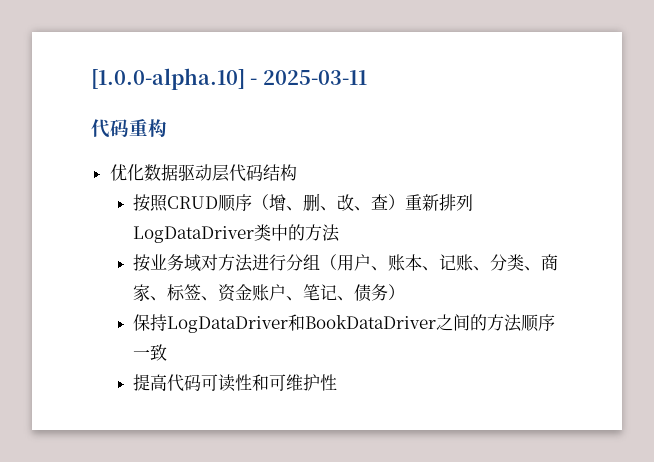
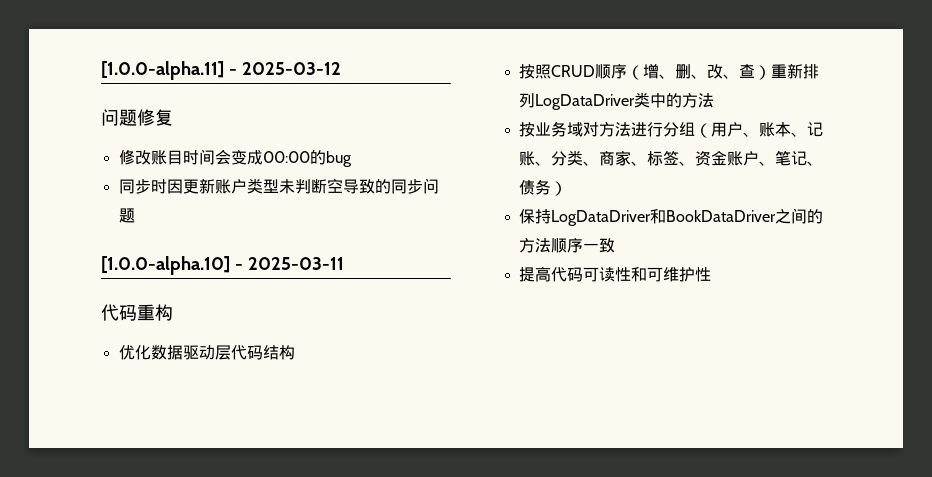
(91, 79) none -> [101,61,341,80] [101,109,173,126] [118,149,352,167] [118,178,439,194] [118,208,135,223] [1.0.0-alpha.11] - 2025-03-12 // 问题修复 // 修改账目时间会变成00:00的bug // 同步时因更新账户类型未判断空导致的同步问题 //

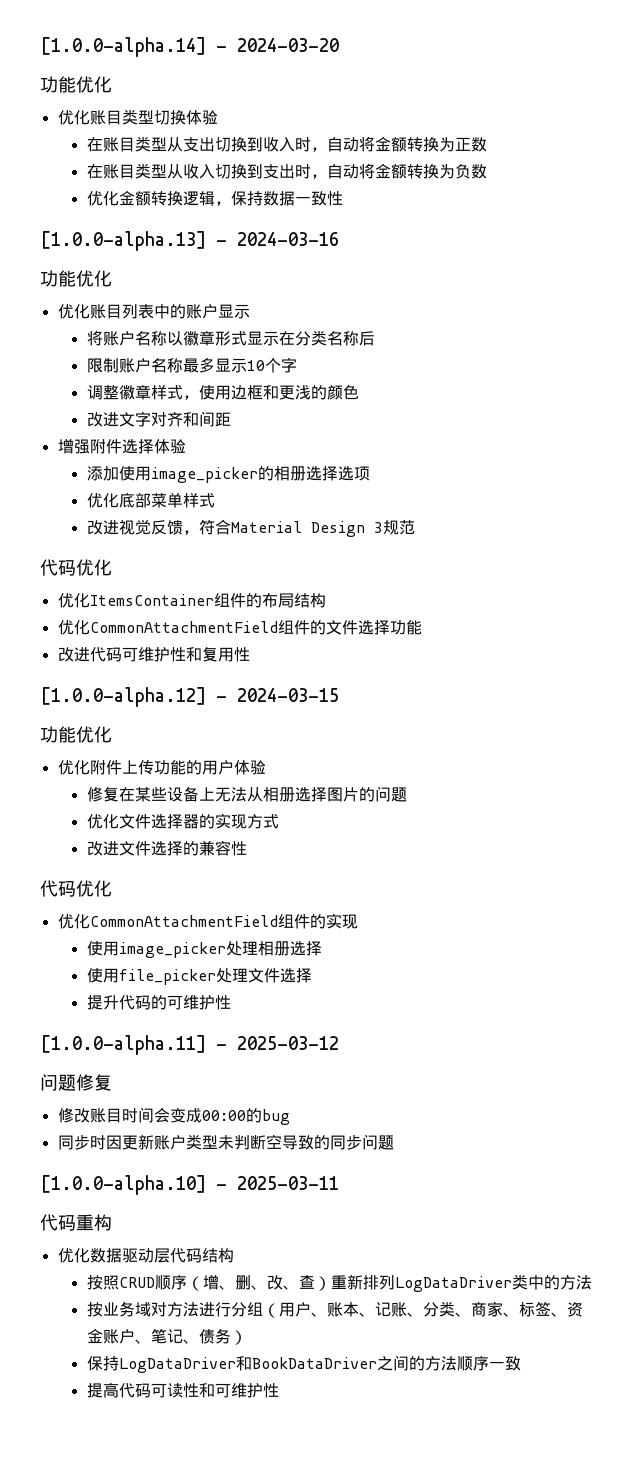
(101, 70) none -> [40,37,339,57] [40,76,112,93] [57,109,218,125] [86,136,487,152] [86,163,487,179] [86,191,343,206] [40,231,339,251] [40,270,112,287] [57,304,250,319] [86,330,375,346] [86,357,297,373] [86,385,359,400] [86,411,231,427] [57,438,186,454] [86,466,370,483] [86,492,215,508] [86,519,415,537] [40,559,112,576] [57,592,326,608] [57,620,422,635] [57,647,250,662] [40,687,339,707] [40,726,112,743] [57,760,266,775] [86,786,407,802] [86,813,279,829] [86,840,247,856] [40,880,112,897] [57,913,358,929] [86,941,322,958] [86,968,312,985] [86,995,231,1010] [1.0.0-alpha.14] - 2024-03-20 // 功能优化 // 优化账目类型切换体验 // 在账目类型从支出切换到收入时，自动将金额转换为正数 // 在账目类型从收入切换到支出时，自动将金额转换为负数 // 优化金额转换逻辑，保持数据一致性 // [1.0.0-alpha.13] - 2024-03-16 // 功能优化 // 优化账目列表中的账户显示 // 将账户名称以徽章形式显示在分类名称后 // 限制账户名称最多显示10个字 // 调整徽章样式，使用边框和更浅的颜色 // 改进文字对齐和间距 // 增强附件选择体验 // 添加使用image_picker的相册选择选项 // 优化底部菜单样式 // 改进视觉反馈，符合Material Design 3规范 // 代码优化 // 优化ItemsContainer组件的布局结构 // 优化CommonAttachmentField组件的文件选择功能 // 改进代码可维护性和复用性 // [1.0.0-alpha.12] - 2024-03-15 // 功能优化 // 优化附件上传功能的用户体验 // 修复在某些设备上无法从相册选择图片的问题 // 优化文件选择器的实现方式 // 改进文件选择的兼容性 // 代码优化 // 优化CommonAttachmentField组件的实现 // 使用image_picker处理相册选择 // 使用file_picker处理文件选择 // 提升代码的可维护性 //

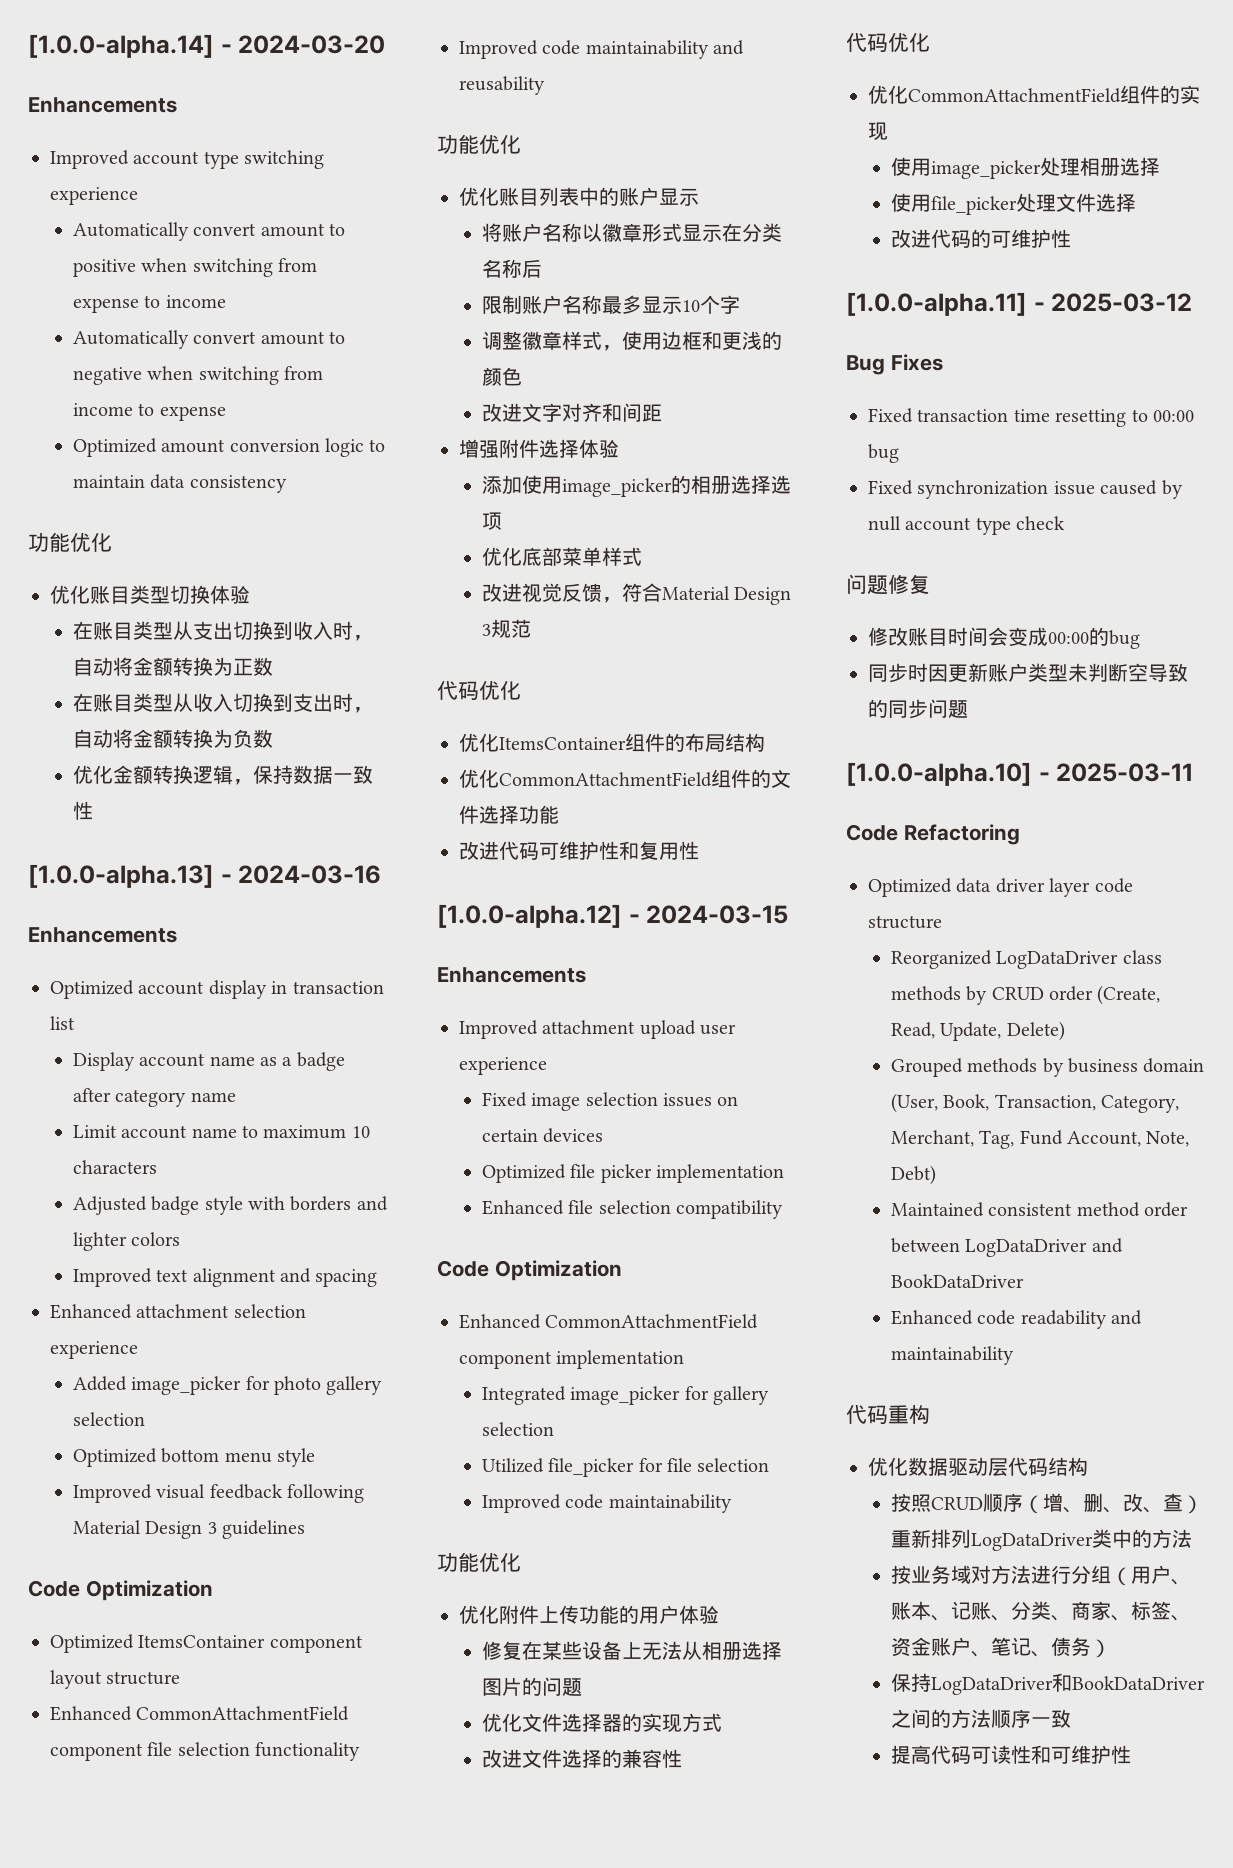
(339, 45) none -> [28,97,177,113] [50,150,325,169] [50,187,138,205] [72,222,346,241] [72,258,318,277] [72,295,226,313] [72,330,346,349] [72,366,324,385] [72,403,226,421] [72,438,386,457] [72,474,287,493] // Enhancements // Improved account type switching experience // Automatically convert amount to positive when switching from expense to income // Automatically convert amount to negative when switching from income to expense // Optimized amount conversion logic to maintain data consistency
(339, 239) none -> [28,927,177,943] [50,980,384,999] [50,1016,75,1030] [72,1052,345,1071] [72,1088,236,1107] [72,1125,370,1139] [72,1160,157,1174] [72,1196,388,1215] [72,1232,181,1251] [72,1268,378,1287] [50,1304,306,1319] [50,1341,138,1359] [72,1376,383,1395] [72,1412,145,1426] [72,1448,316,1467] [72,1484,365,1503] [72,1520,306,1539] [28,1580,213,1601] [50,1634,363,1653] [50,1670,181,1689] [50,1706,350,1721] [50,1742,361,1761] [459,40,745,59] [459,76,545,95] // Enhancements // Optimized account display in transaction list // Display account name as a badge after category name // Limit account name to maximum 10 characters // Adjusted badge style with borders and lighter colors // Improved text alignment and spacing // Enhanced attachment selection experience // Added image_picker for photo gallery selection // Optimized bottom menu style // Improved visual feedback following Material Design 3 guidelines // Code Optimization // Optimized ItemsContainer component layout structure // Enhanced CommonAttachmentField component file selection functionality // Improved code maintainability and reusability
(339, 695) none -> [437,967,586,983] [459,1020,737,1039] [459,1057,547,1075] [481,1092,739,1111] [481,1128,604,1143] [481,1164,785,1183] [481,1200,784,1219] [437,1260,622,1281] [459,1314,759,1329] [459,1350,685,1369] [481,1386,770,1405] [481,1422,554,1436] [481,1458,770,1477] [481,1494,732,1513] // Enhancements // Improved attachment upload user experience // Fixed image selection issues on certain devices // Optimized file picker implementation // Enhanced file selection compatibility // Code Optimization // Enhanced CommonAttachmentField component implementation // Integrated image_picker for gallery selection // Utilized file_picker for file selection // Improved code maintainability
[86,995,119,1010] 提升 -> [890,229,931,248] 改进
(339, 1043) none -> [846,354,943,375] [868,408,1194,427] [868,444,899,463] [868,480,1183,499] [868,516,1066,535] // Bug Fixes // Fixed transaction time resetting to 00:00 bug // Fixed synchronization issue caused by null account type check
(339, 1183) none -> [846,824,1020,845] [868,878,1133,897] [868,915,942,929] [890,950,1162,969] [890,985,1161,1005] [890,1021,1065,1041] [890,1058,1205,1077] [890,1093,1180,1113] [890,1130,1190,1149] [890,1165,936,1185] [890,1202,1189,1217] [890,1238,1123,1257] [890,1274,1024,1288] [890,1310,1143,1329] [890,1346,1014,1365] // Code Refactoring // Optimized data driver layer code structure // Reorganized LogDataDriver class methods by CRUD order (Create, Read, Update, Delete) // Grouped methods by business domain (User, Book, Transaction, Category, Merchant, Tag, Fund Account, Note, Debt) // Maintained consistent method order between LogDataDriver and BookDataDriver // Enhanced code readability and maintainability

